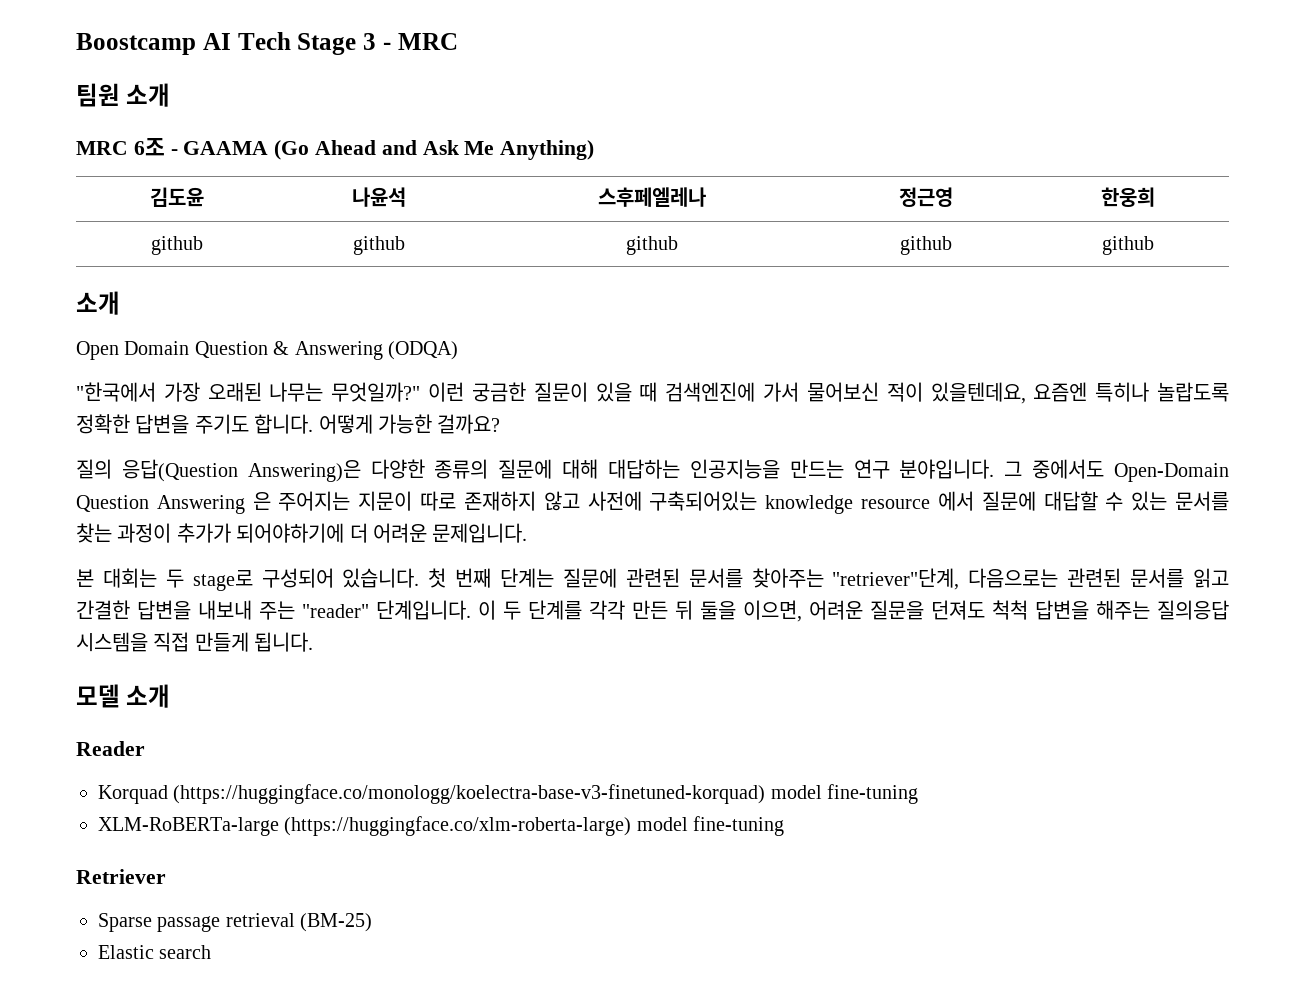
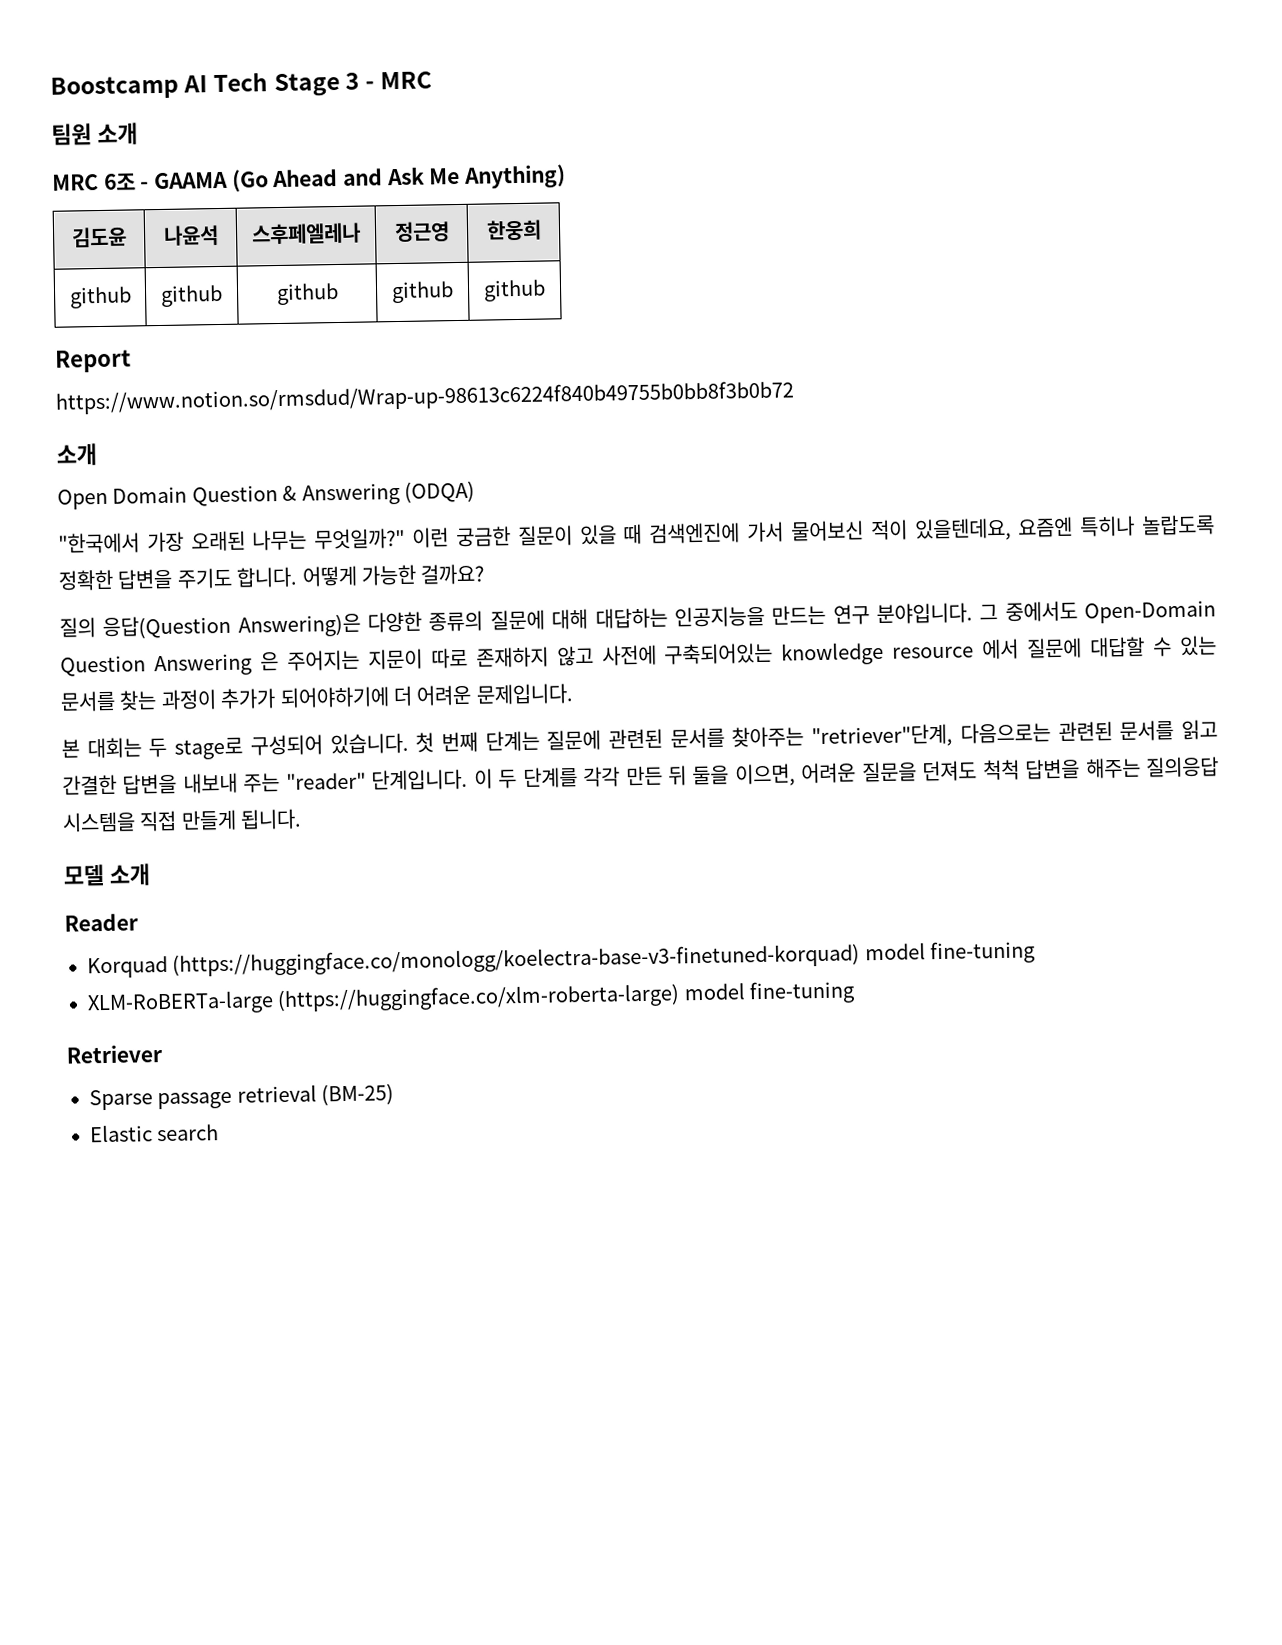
(1154, 245) none -> [55,349,131,373] [55,380,794,415] // Report // https://www.notion.so/rmsdud/Wrap-up-98613c6224f840b49755b0bb8f3b0b72

